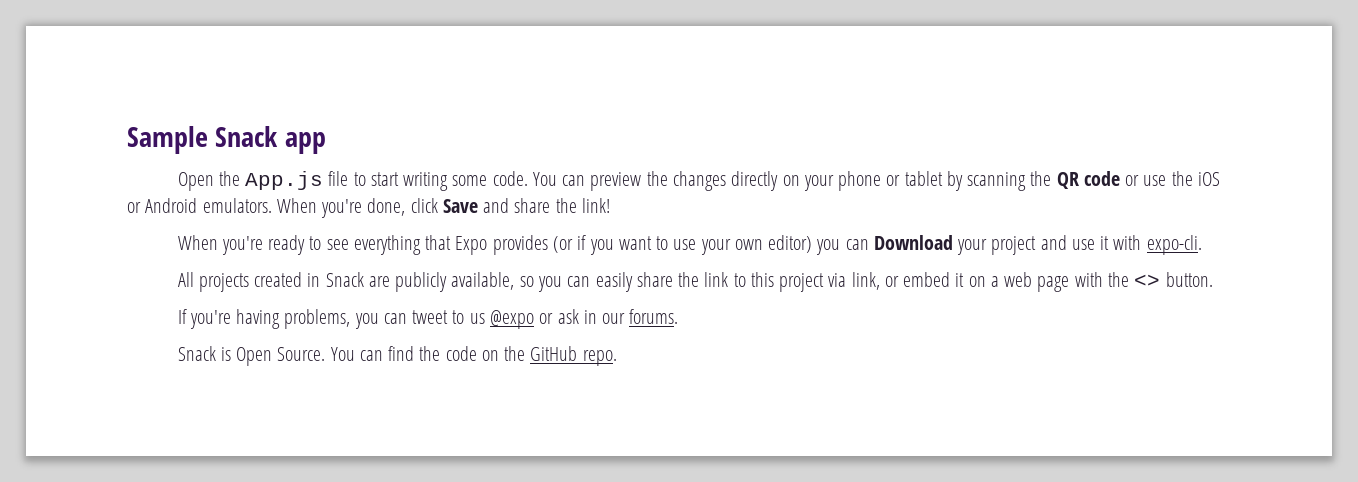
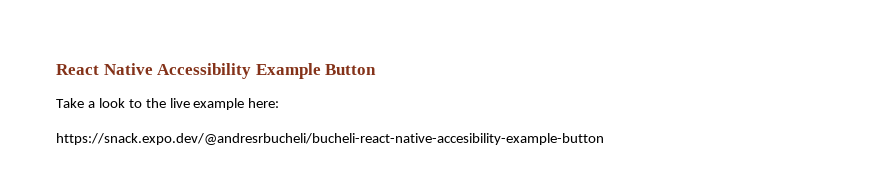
[127,126,326,154] [177,171,1220,191] [127,198,610,218] [177,235,1202,255] [177,272,1213,292] [177,309,679,329] [177,346,617,366] Sample Snack app // Open the App.js file to start writing some code. You can preview the changes directly on your phone or tablet by scanning the QR code or use the iOS or Android emulators. When you're done, click Save and share the link! // When you're ready to see everything that Expo provides (or if you want to use your own editor) you can Download your project and use it with expo-cli. // All projects created in Snack are publicly available, so you can easily share the link to this project via link, or embed it on a web page with the <> button. // If you're having problems, you can tweet to us @expo or ask in our forums. // Snack is Open Source. You can find the code on the GitHub repo. -> [56,63,377,79] [56,98,280,110] [56,133,604,145] React Native Accessibility Example Button // Take a look to the live example here: // https://snack.expo.dev/@andresrbucheli/bucheli-react-native-accesibility-example-button

